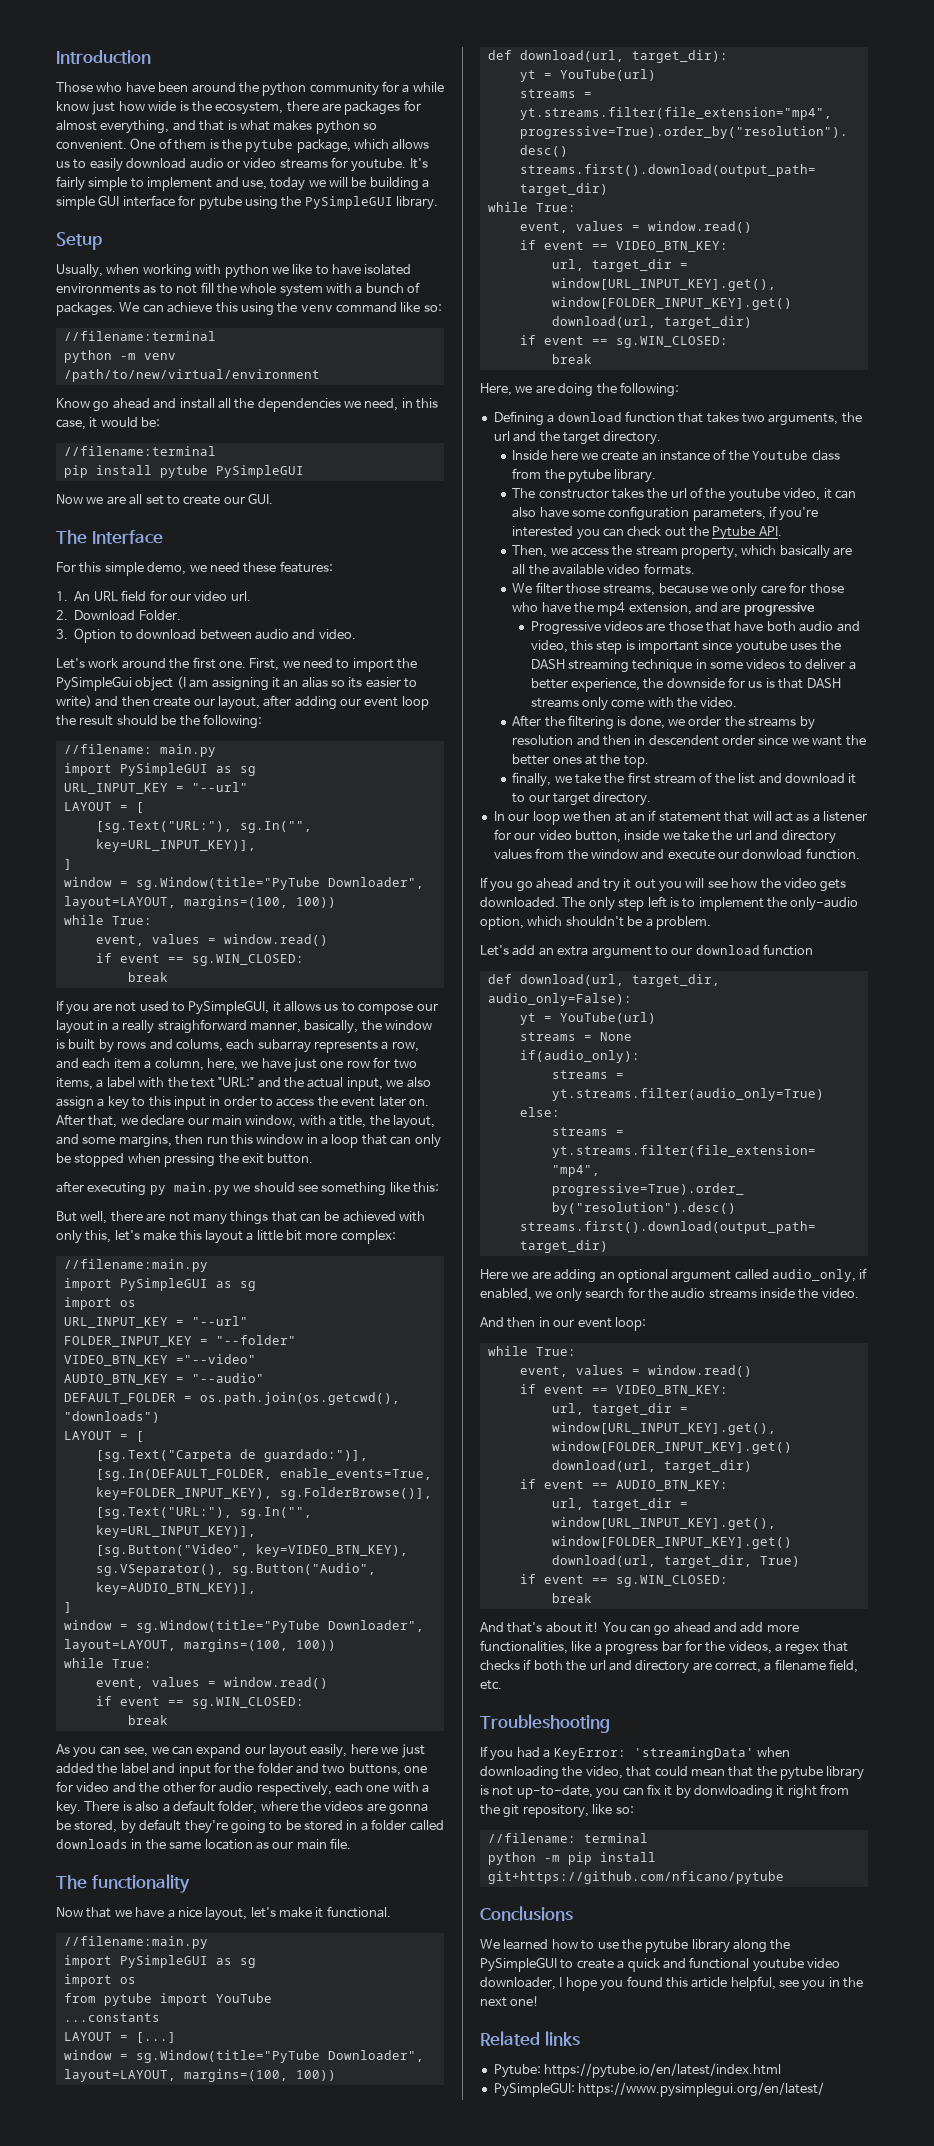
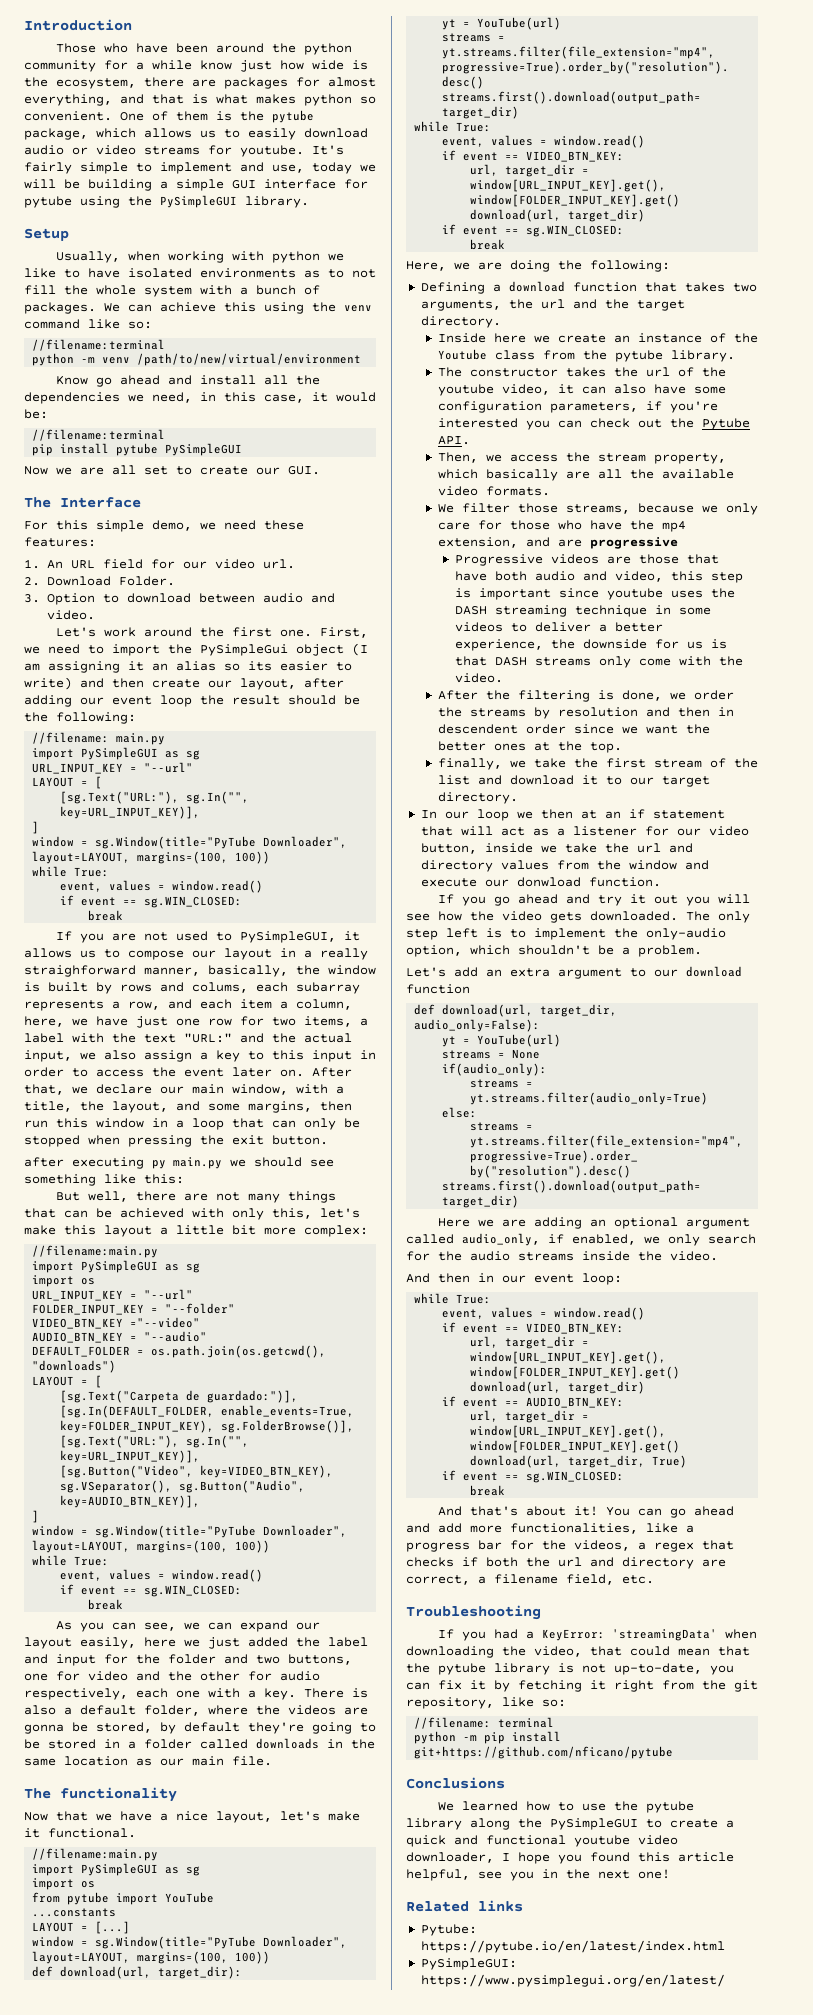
[694,1785,773,1799] donwloading -> [518,1680,582,1692] fetching

